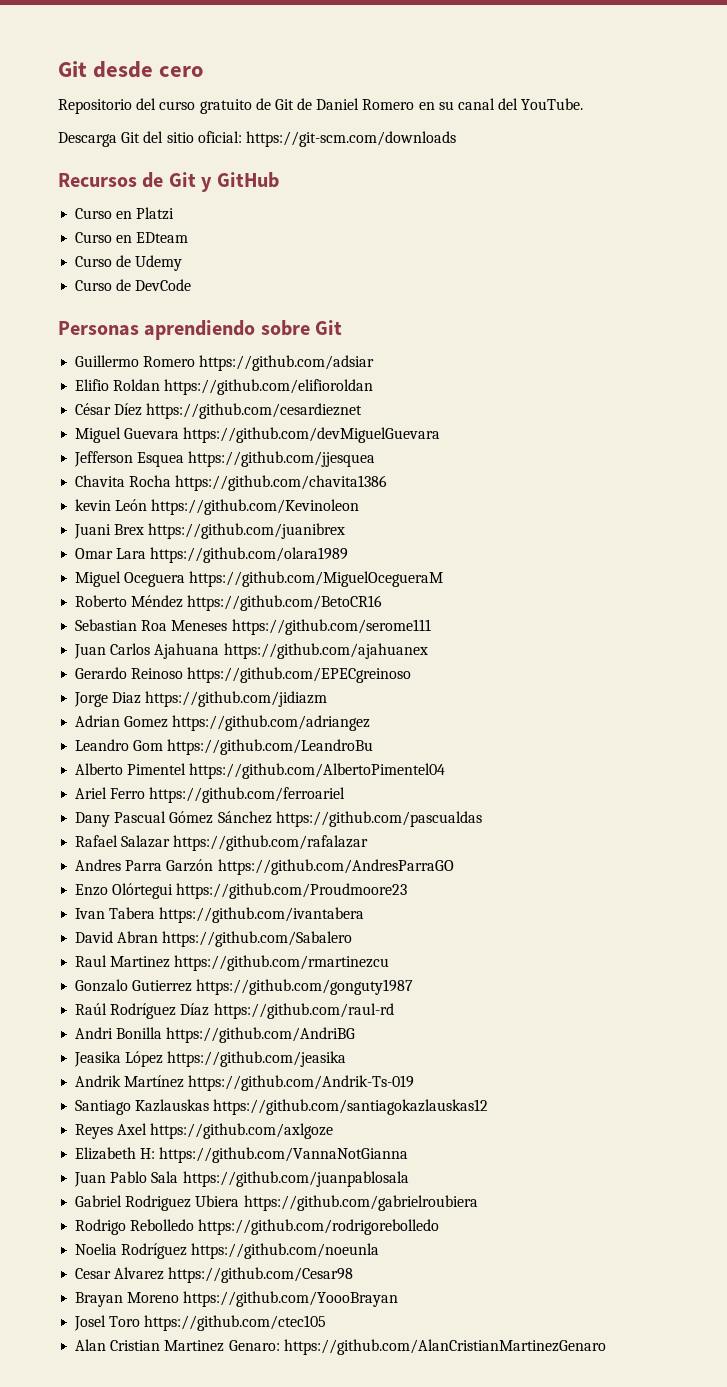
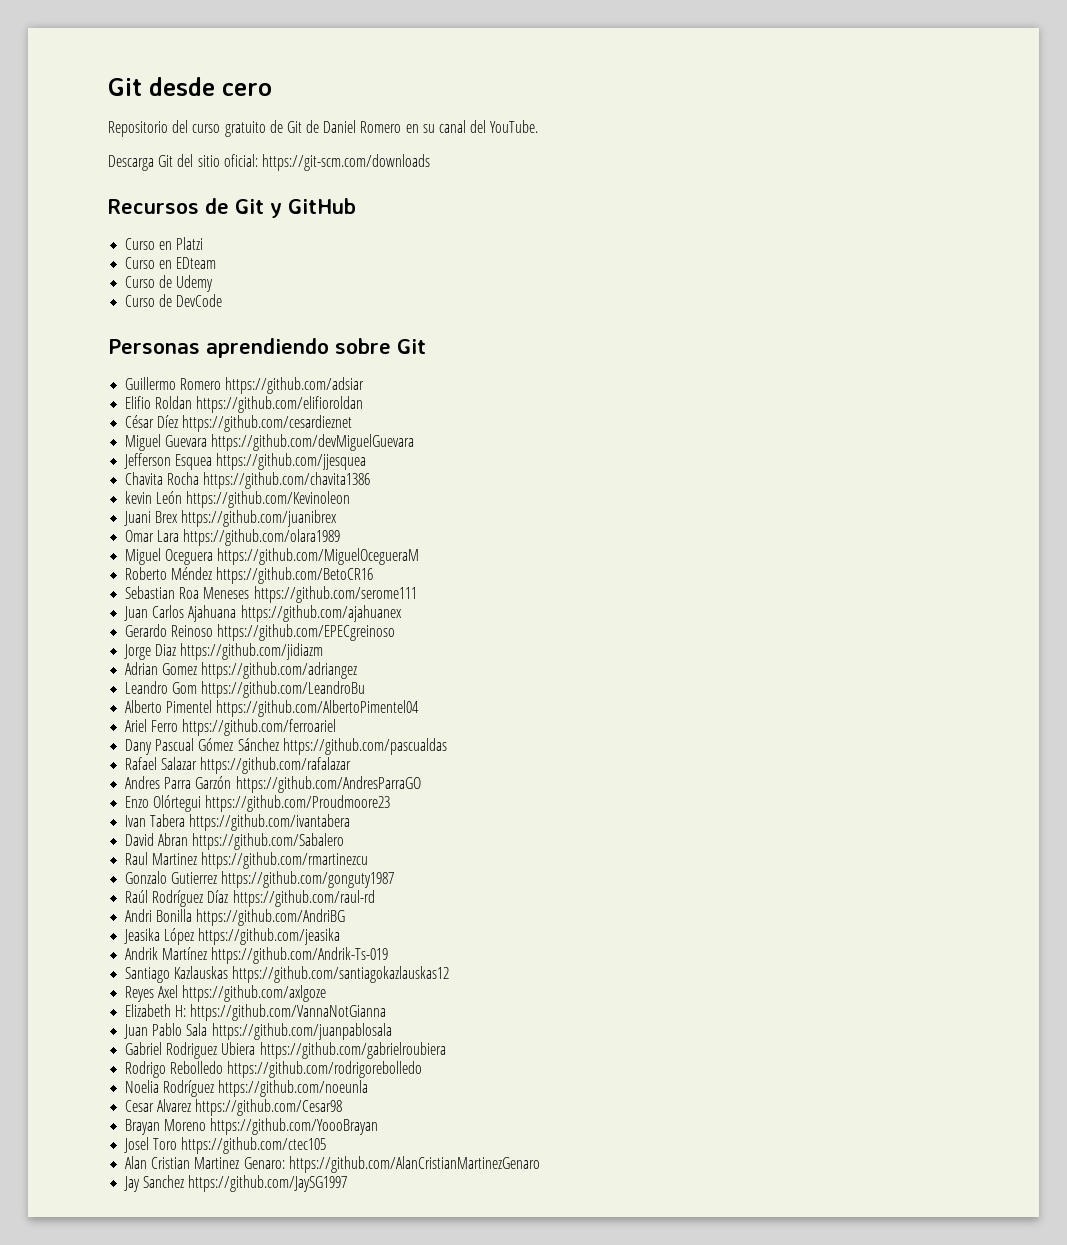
(606, 1347) none -> [124,1175,348,1192] // Jay Sanchez https://github.com/JaySG1997

